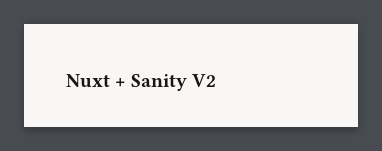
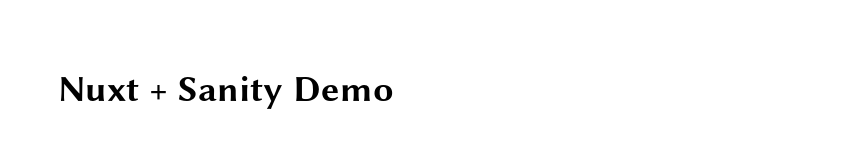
[191,74,216,87] V2 -> [292,77,394,102] Demo

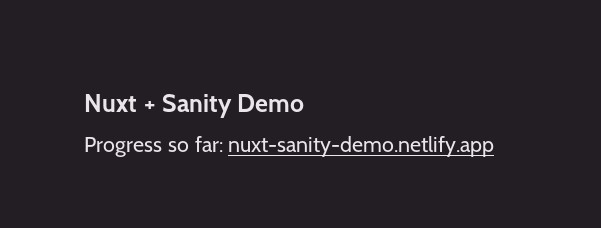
(394, 89) none -> [84,136,495,157] // Progress so far: nuxt-sanity-demo.netlify.app

